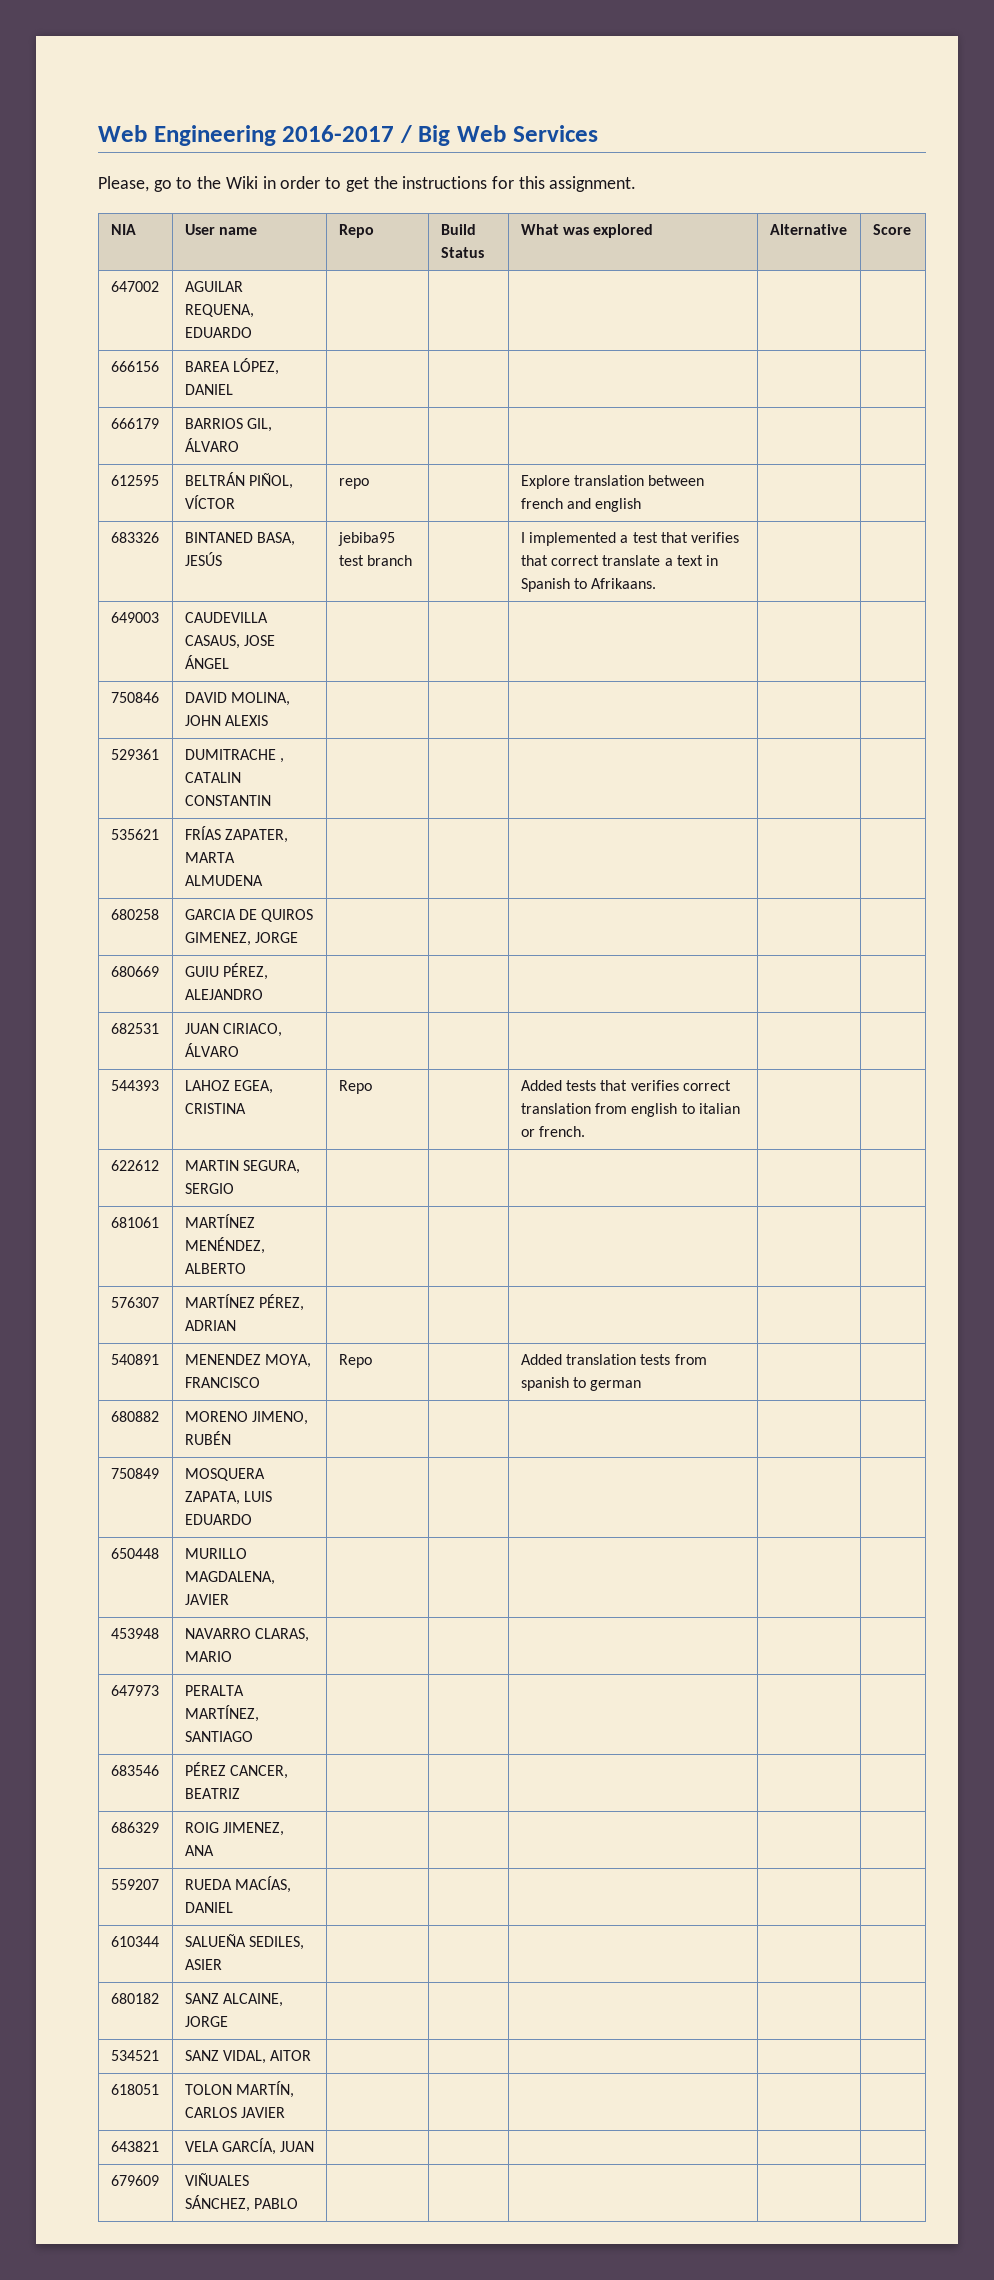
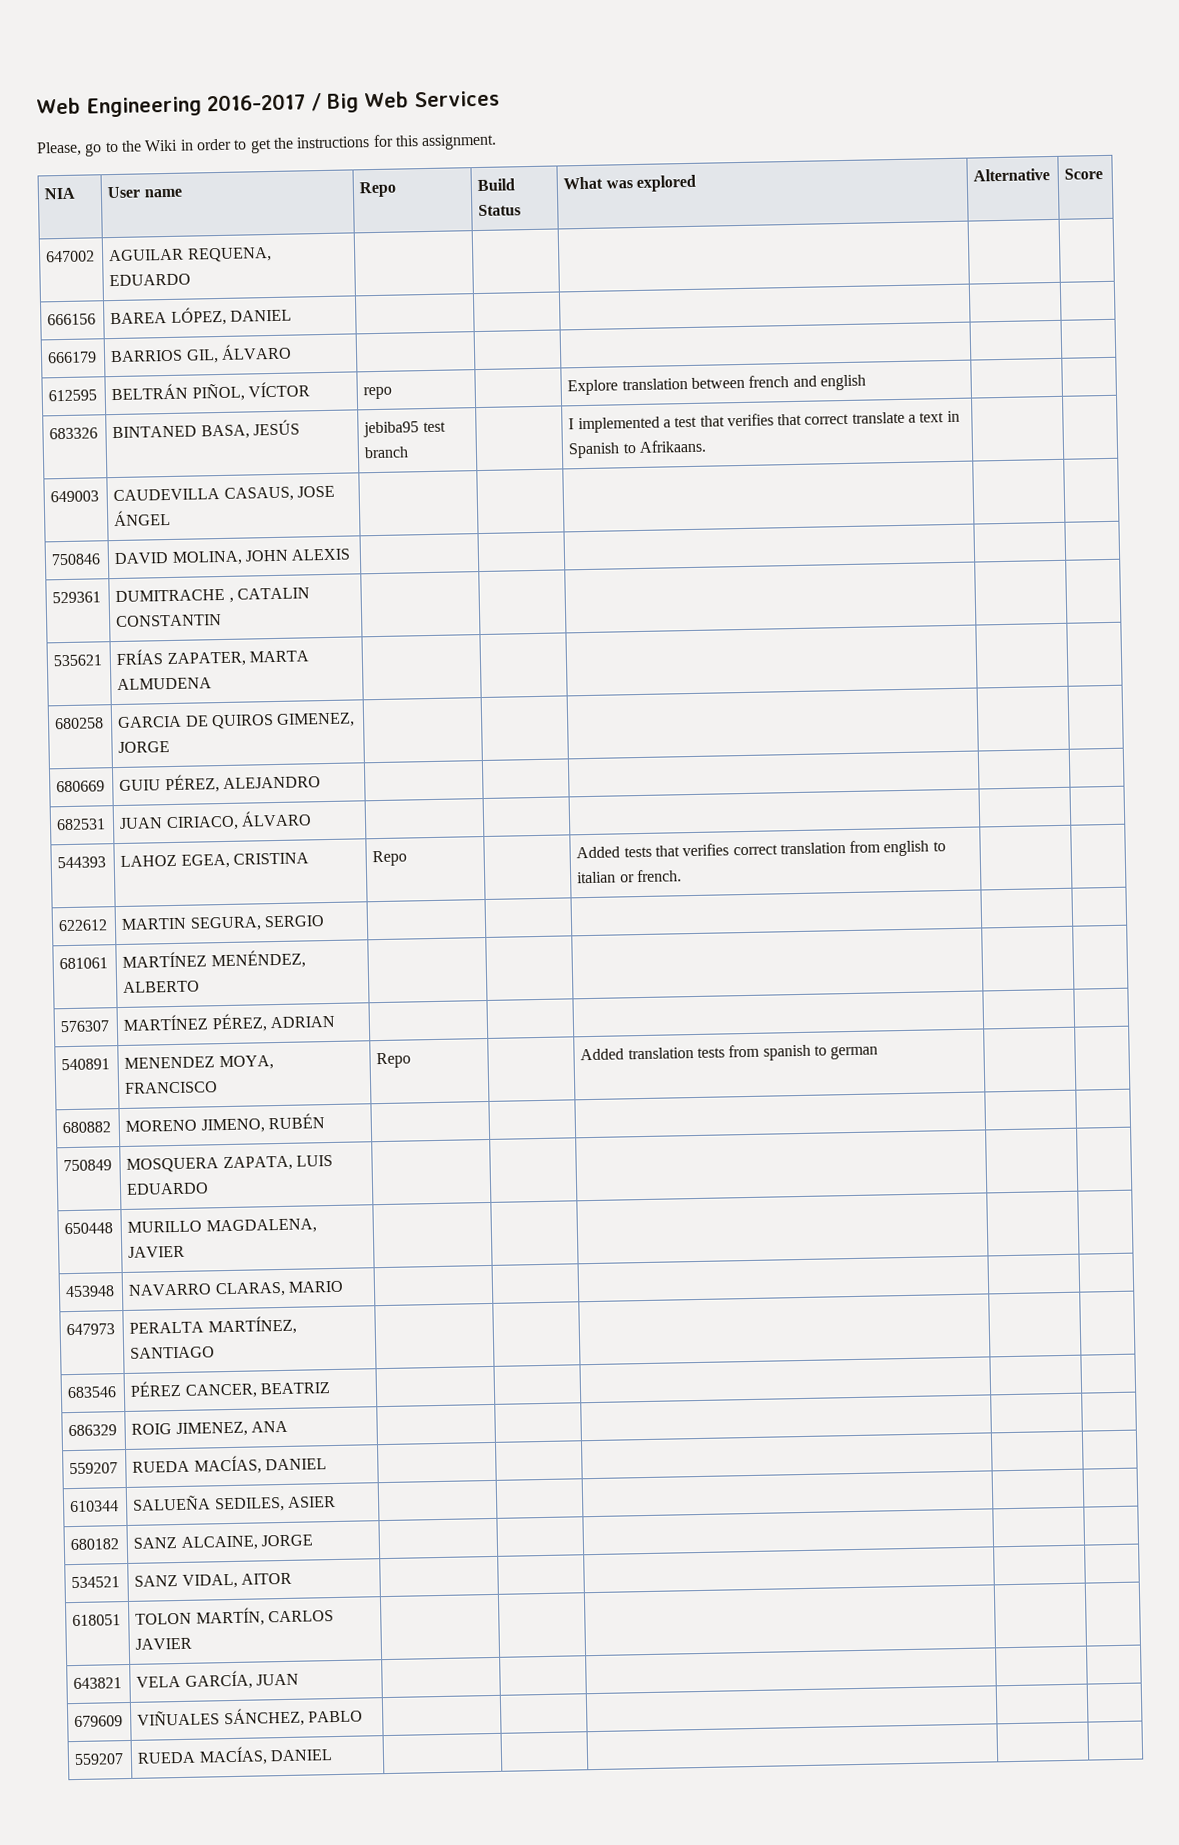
(298, 2203) none -> [74,1753,125,1766] [137,1746,333,1766] // 559207 | RUEDA MACÍAS, DANIEL | | | | |

